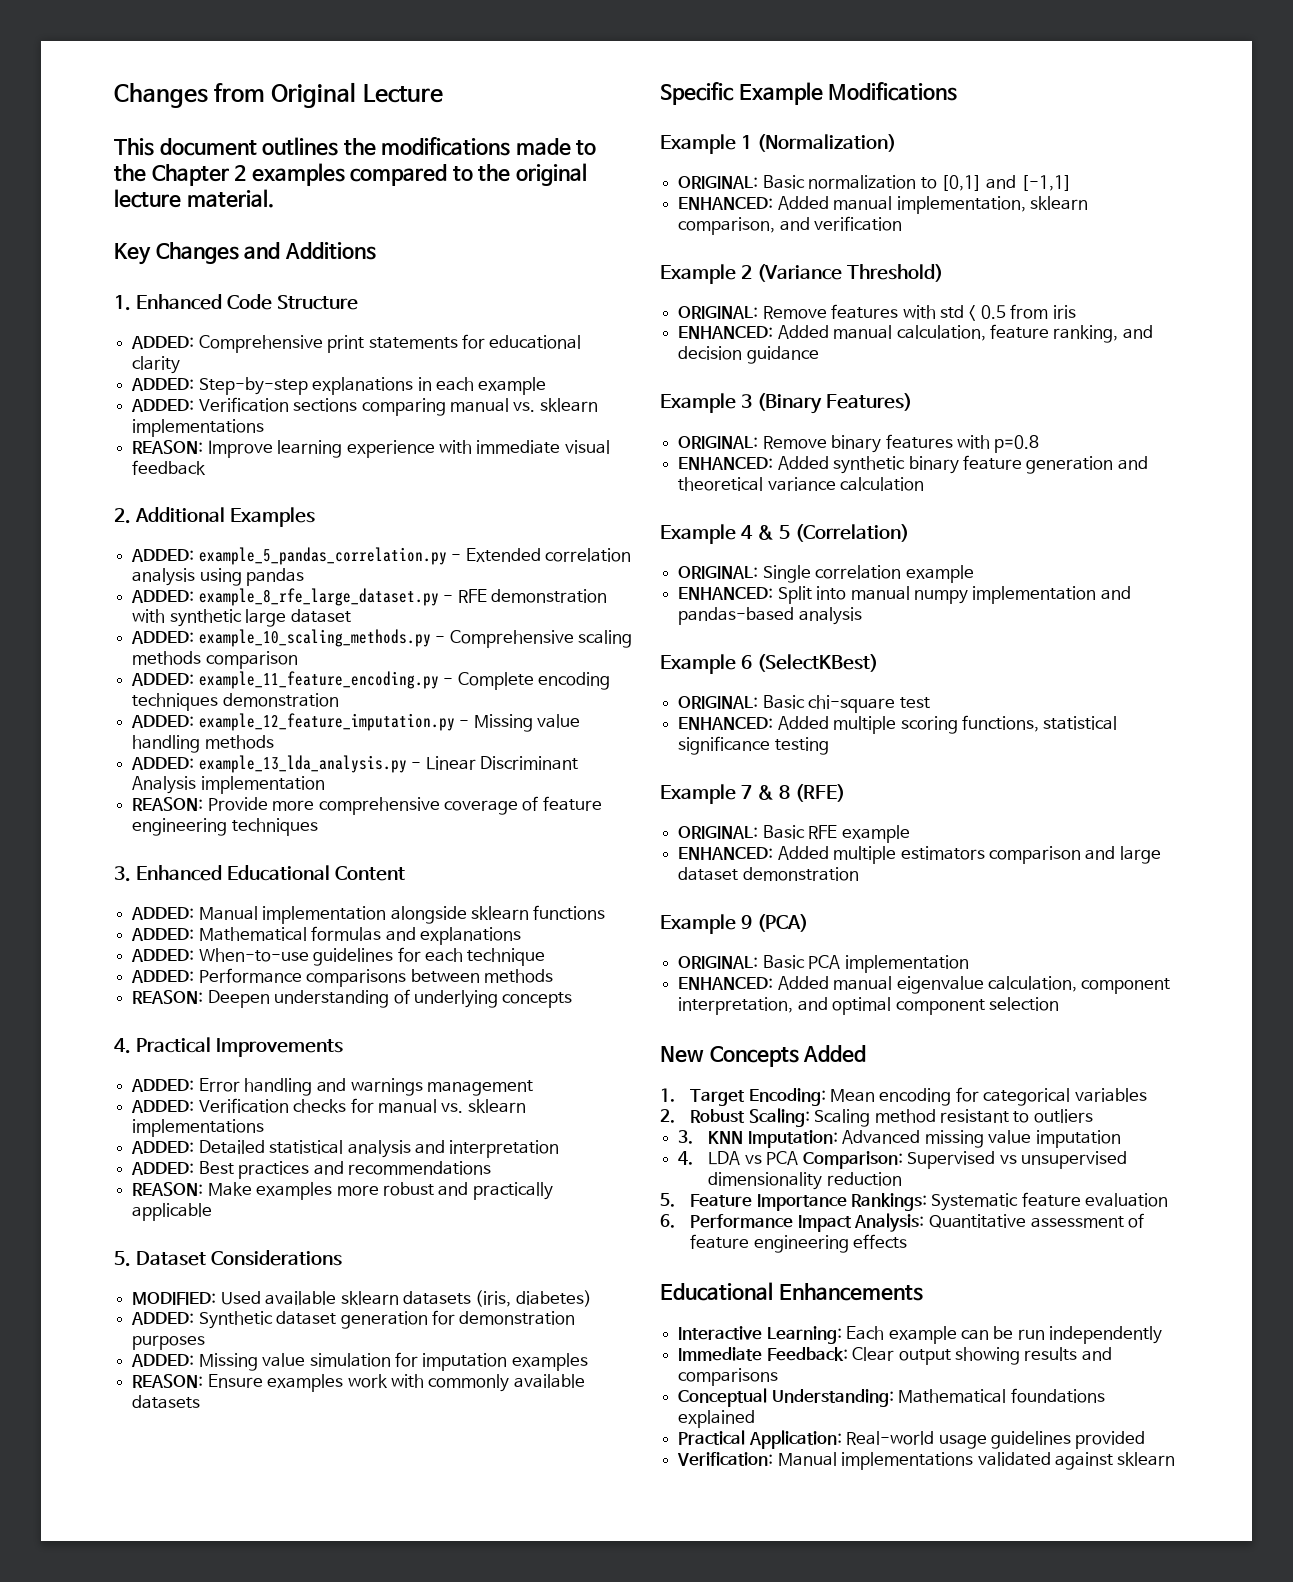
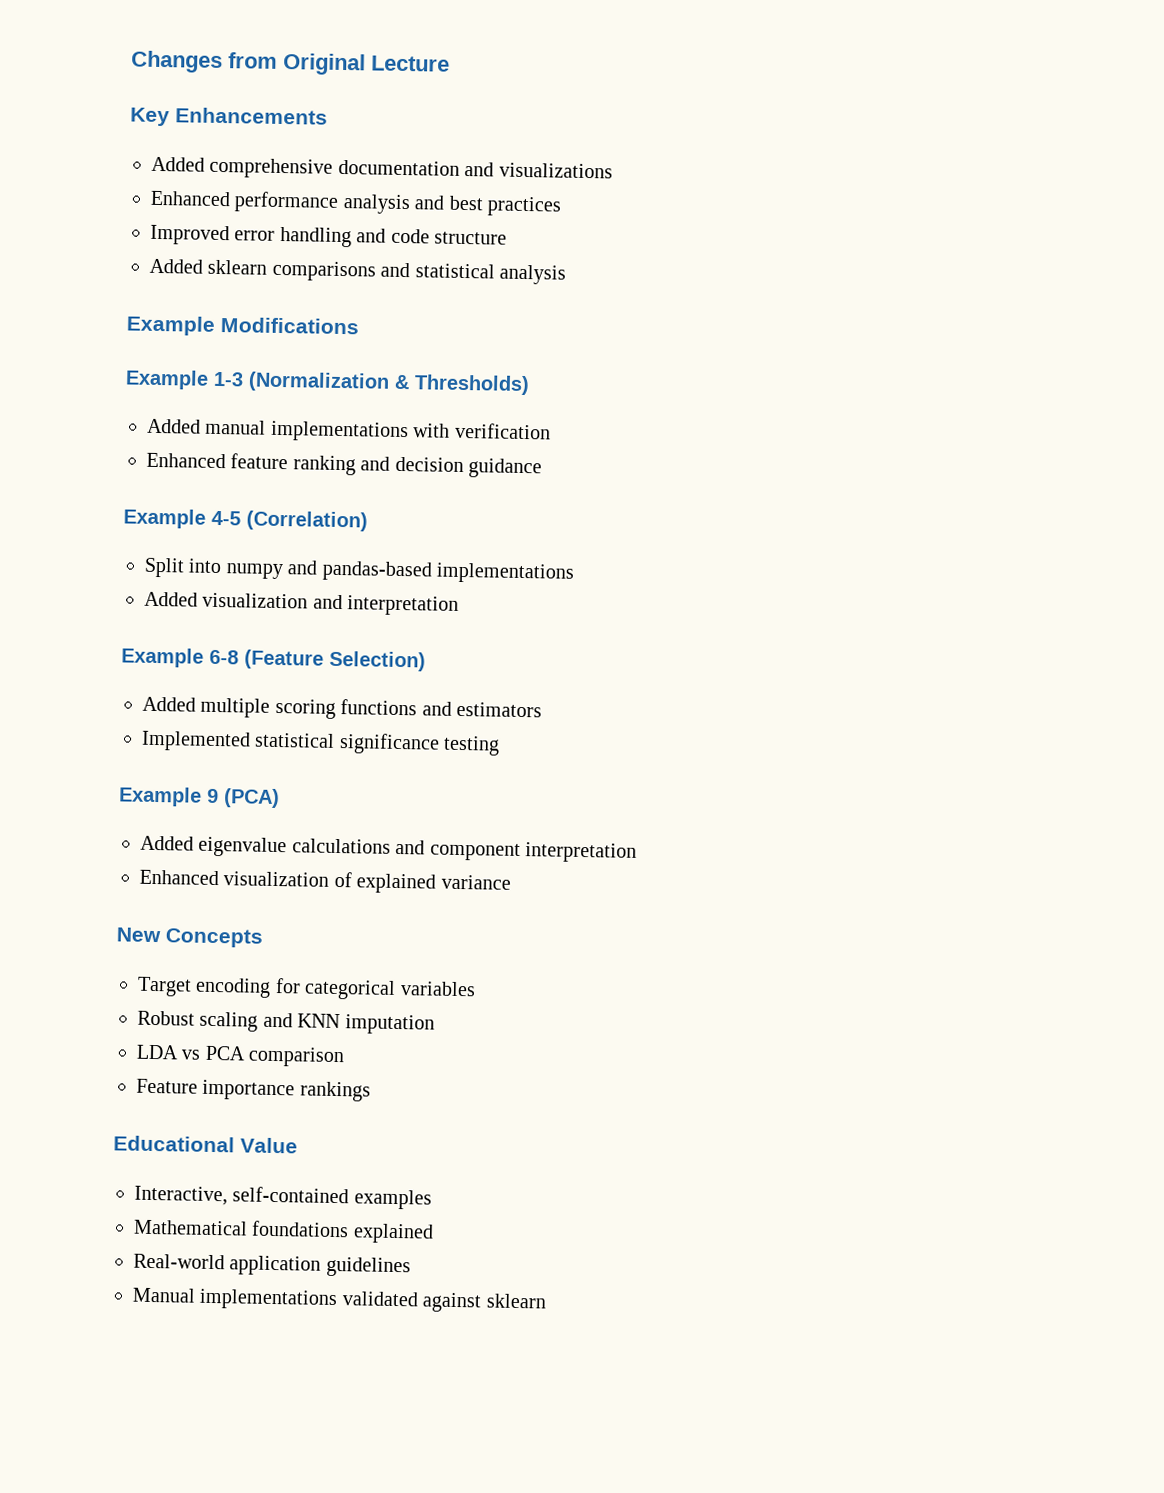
[114,137,597,156] [114,163,587,186] [114,189,274,208] [114,242,376,265] [114,294,358,311] [131,334,582,353] [132,356,181,374] [131,377,547,395] [131,397,598,416] [132,419,265,437] [132,440,610,458] [132,460,207,475] [114,507,315,527] [131,547,631,565] [132,568,305,586] [131,588,607,606] [132,609,351,627] [131,629,632,648] [132,651,298,669] [131,671,610,690] [132,693,339,711] [131,713,580,732] [132,735,274,753] [131,755,578,773] [132,776,325,794] [132,796,602,815] [132,818,318,836] [114,865,405,882] [131,905,606,924] [131,926,521,945] [131,947,546,966] [131,968,553,987] [132,989,573,1008] [114,1037,343,1057] [131,1078,534,1096] [131,1098,526,1113] [132,1119,265,1137] [131,1140,560,1158] [131,1161,491,1179] [132,1182,553,1200] [132,1203,213,1221] [114,1250,342,1267] [132,1290,592,1307] [131,1310,576,1329] [132,1335,206,1350] [131,1352,588,1371] [132,1374,585,1392] [132,1395,201,1409] [660,82,958,105] [660,134,896,154] [678,175,1072,191] [678,196,1088,214] [678,216,903,235] [660,264,943,284] [678,304,1076,321] [678,324,1153,343] [678,346,819,364] [660,393,912,414] [678,434,1040,453] [678,455,1148,474] [678,477,925,491] [660,524,909,544] [678,565,974,583] [678,586,1131,604] [678,607,862,625] [660,654,878,674] [678,695,930,713] [678,715,1118,734] [678,736,829,755] [660,784,845,804] [678,825,910,843] [678,846,1161,864] [678,867,859,881] [660,914,808,934] [678,955,969,973] [678,976,1171,994] [678,997,1059,1015] [660,1045,867,1067] [660,1087,1147,1106] [660,1108,1093,1127] [678,1130,1032,1148] This document outlines the modifications made to the Chapter 2 examples compared to the original lecture material. // Key Changes and Additions // 1. Enhanced Code Structure // ADDED: Comprehensive print statements for educational clarity // ADDED: Step-by-step explanations in each example // ADDED: Verification sections comparing manual vs. sklearn implementations // REASON: Improve learning experience with immediate visual feedback // 2. Additional Examples // ADDED: example_5_pandas_correlation.py - Extended correlation analysis using pandas // ADDED: example_8_rfe_large_dataset.py - RFE demonstration with synthetic large dataset // ADDED: example_10_scaling_methods.py - Comprehensive scaling methods comparison // ADDED: example_11_feature_encoding.py - Complete encoding techniques demonstration // ADDED: example_12_feature_imputation.py - Missing value handling methods // ADDED: example_13_lda_analysis.py - Linear Discriminant Analysis implementation // REASON: Provide more comprehensive coverage of feature engineering techniques // 3. Enhanced Educational Content // ADDED: Manual implementation alongside sklearn functions // ADDED: Mathematical formulas and explanations // ADDED: When-to-use guidelines for each technique // ADDED: Performance comparisons between methods // REASON: Deepen understanding of underlying concepts // 4. Practical Improvements // ADDED: Error handling and warnings management // ADDED: Verification checks for manual vs. sklearn implementations // ADDED: Detailed statistical analysis and interpretation // ADDED: Best practices and recommendations // REASON: Make examples more robust and practically applicable // 5. Dataset Considerations // MODIFIED: Used available sklearn datasets (iris, diabetes) // ADDED: Synthetic dataset generation for demonstration purposes // ADDED: Missing value simulation for imputation examples // REASON: Ensure examples work with commonly available datasets // Specific Example Modifications // Example 1 (Normalization) // ORIGINAL: Basic normalization to [0,1] and [-1,1] // ENHANCED: Added manual implementation, sklearn comparison, and verification // Example 2 (Variance Threshold) // ORIGINAL: Remove features with std < 0.5 from iris // ENHANCED: Added manual calculation, feature ranking, and decision guidance // Example 3 (Binary Features) // ORIGINAL: Remove binary features with p=0.8 // ENHANCED: Added synthetic binary feature generation and theoretical variance calculation // Example 4 & 5 (Correlation) // ORIGINAL: Single correlation example // ENHANCED: Split into manual numpy implementation and pandas-based analysis // Example 6 (SelectKBest) // ORIGINAL: Basic chi-square test // ENHANCED: Added multiple scoring functions, statistical significance testing // Example 7 & 8 (RFE) // ORIGINAL: Basic RFE example // ENHANCED: Added multiple estimators comparison and large dataset demonstration // Example 9 (PCA) // ORIGINAL: Basic PCA implementation // ENHANCED: Added manual eigenvalue calculation, component interpretation, and optimal component selection // New Concepts Added // 1. Target Encoding: Mean encoding for categorical variables // 2. Robust Scaling: Scaling method resistant to outliers // 3. KNN Imputation: Advanced missing value -> [130,107,328,127] [151,156,613,179] [150,190,562,217] [150,224,507,248] [149,258,566,285] [126,315,359,336] [125,369,530,396] [147,418,551,443] [146,452,542,479] [123,508,368,532] [144,557,574,584] [144,591,460,616] [121,647,426,672] [142,696,542,719] [141,730,501,756] [118,786,280,809] [140,835,637,863] [139,869,511,894] [116,927,263,948] [137,976,476,1000] [137,1010,341,1032] Key Enhancements // Added comprehensive documentation and visualizations // Enhanced performance analysis and best practices // Improved error handling and code structure // Added sklearn comparisons and statistical analysis // Example Modifications // Example 1-3 (Normalization & Thresholds) // Added manual implementations with verification // Enhanced feature ranking and decision guidance // Example 4-5 (Correlation) // Split into numpy and pandas-based implementations // Added visualization and interpretation // Example 6-8 (Feature Selection) // Added multiple scoring functions and estimators // Implemented statistical significance testing // Example 9 (PCA) // Added eigenvalue calculations and component interpretation // Enhanced visualization of explained variance // New Concepts // Target encoding for categorical variables // Robust scaling and KNN
[678,1151,694,1165] 4. -> (435, 1024) none
[802,1151,1128,1169] [708,1172,902,1190] [660,1192,1169,1211] [660,1213,1145,1232] [690,1234,908,1253] [660,1282,923,1301] [678,1326,1163,1344] [678,1347,1112,1365] [678,1368,779,1386] [678,1388,894,1407] Comparison: Supervised vs unsupervised dimensionality reduction // 5. Feature Importance Rankings: Systematic feature evaluation // 6. Performance Impact Analysis: Quantitative assessment of feature engineering effects // Educational Enhancements // Interactive Learning: Each example can be run independently // Immediate Feedback: Clear output showing results and comparisons // Conceptual Understanding: -> [248,1046,346,1068] [136,1078,371,1102] [113,1135,298,1154] [134,1185,432,1210] comparison // Feature importance rankings // Educational Value // Interactive, self-contained examples //
[678,1430,1146,1449] [677,1452,774,1466] Practical Application: Real-world usage guidelines provided // Verification: -> [133,1253,411,1278] Real-world application guidelines //

